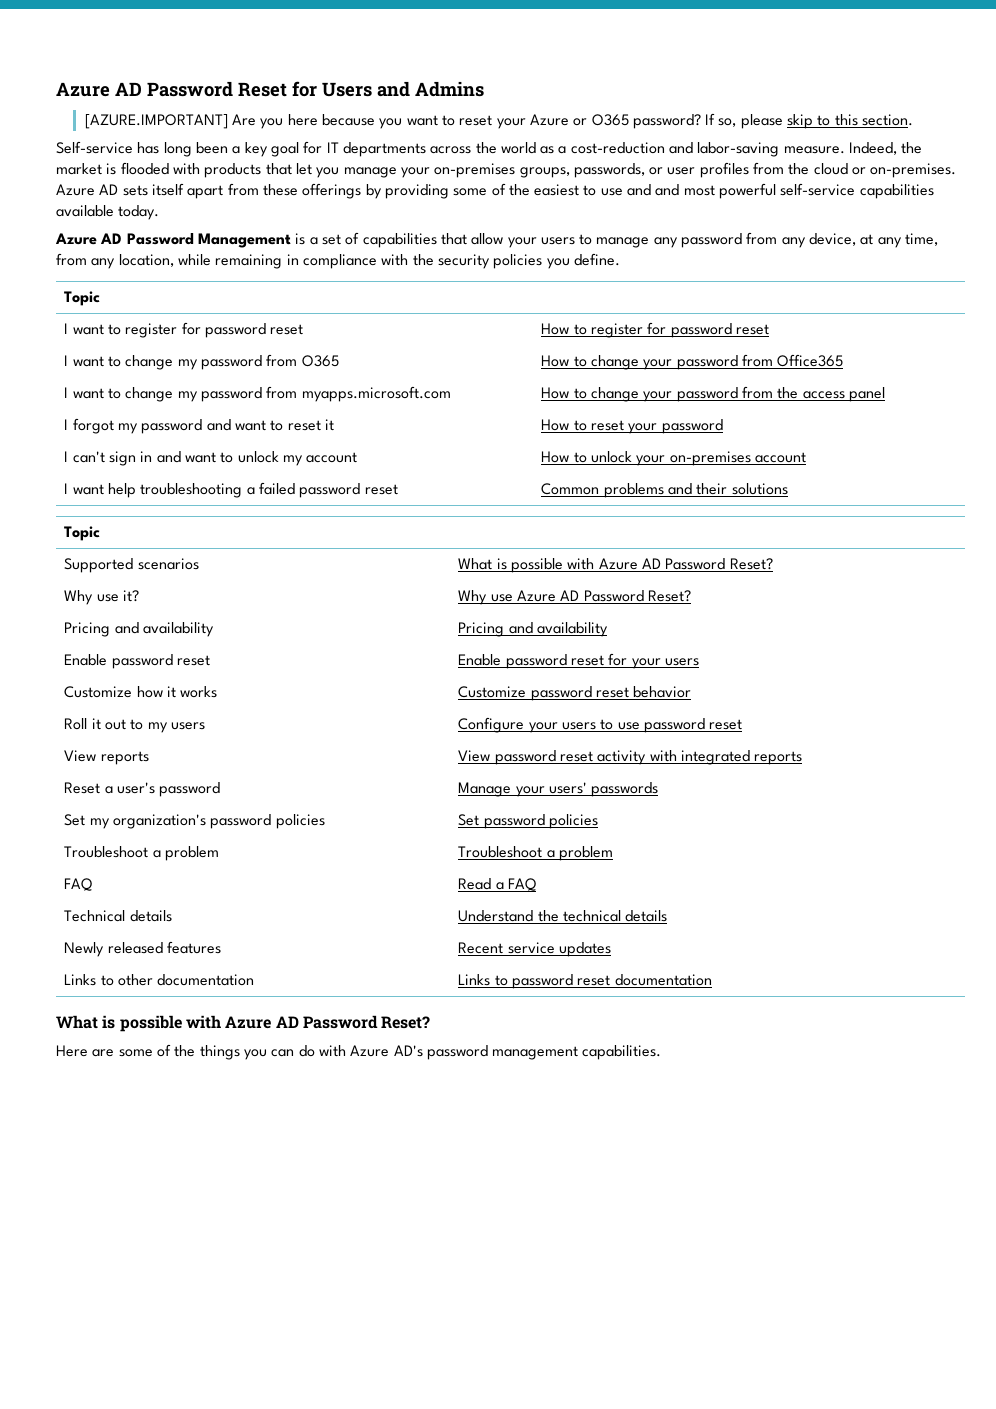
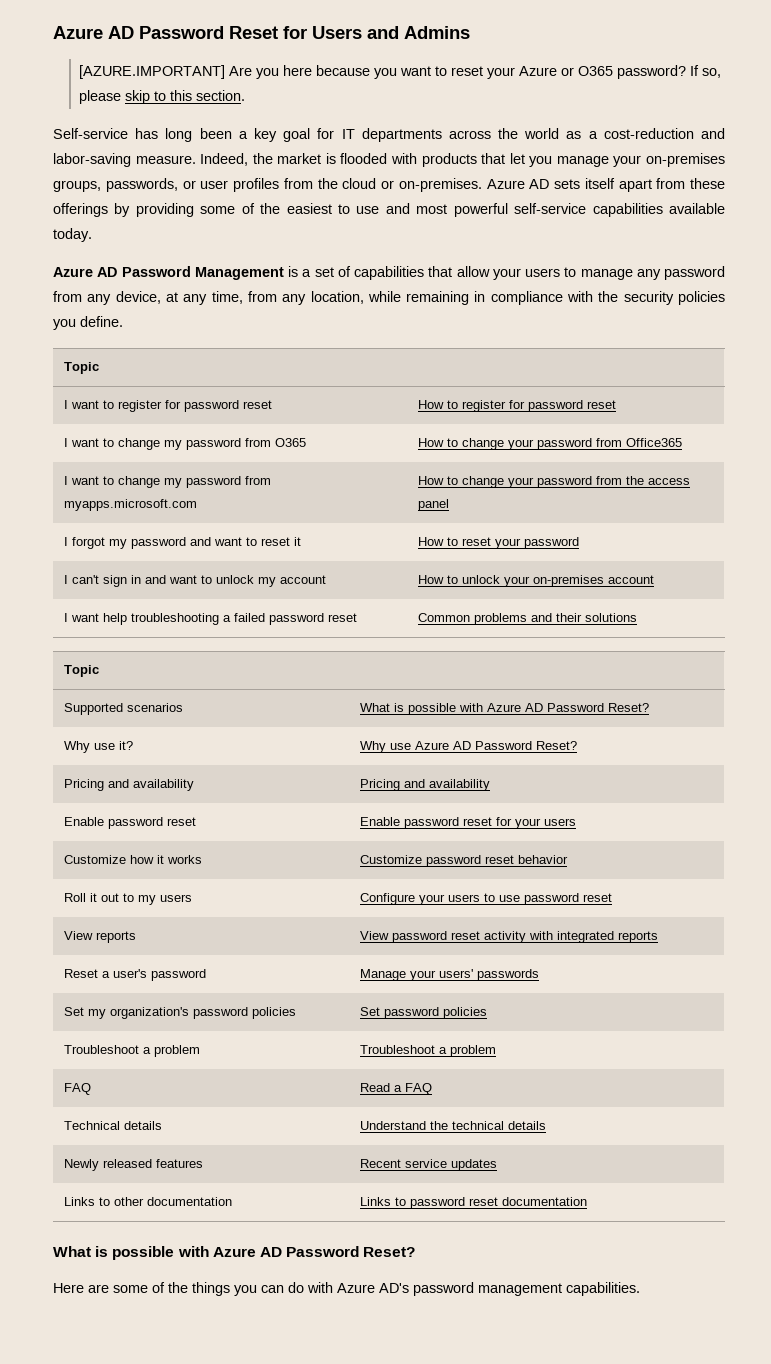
[655,184,680,196] and -> (410, 208) none

